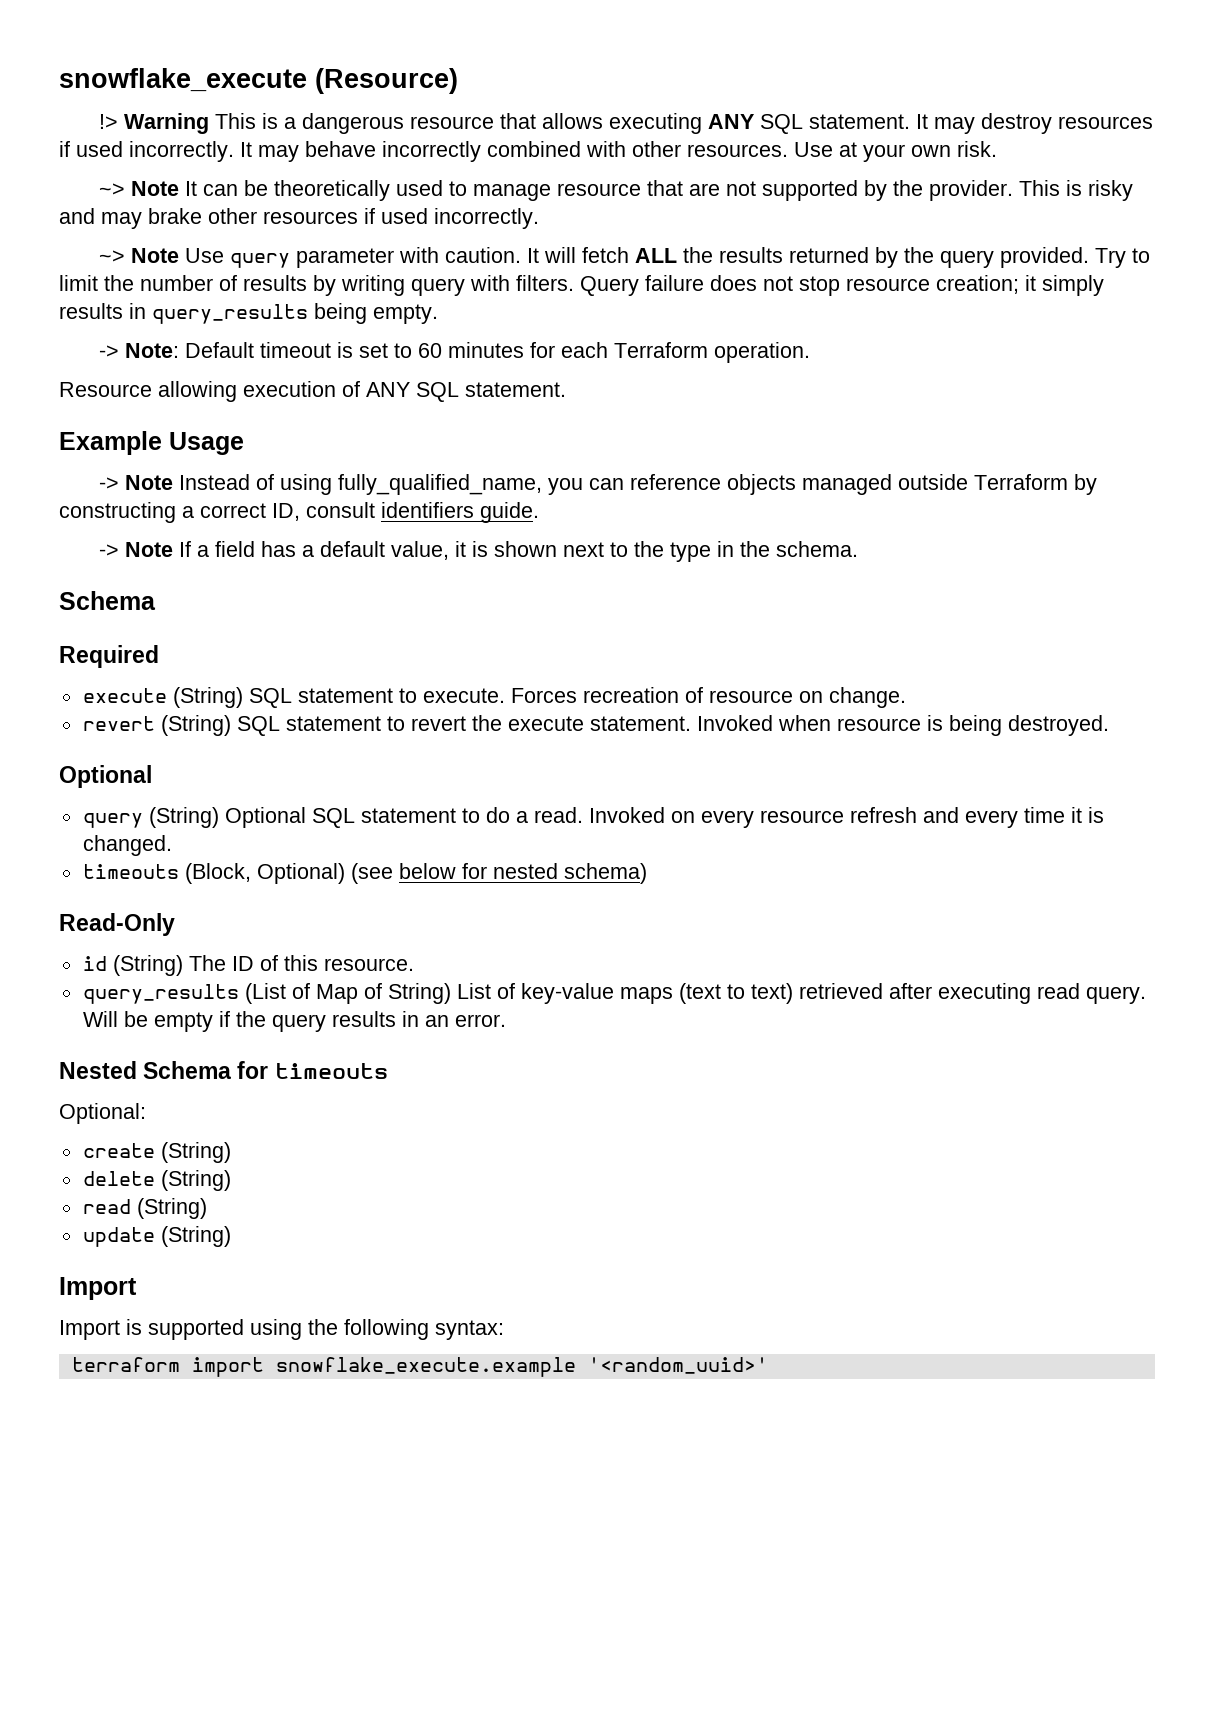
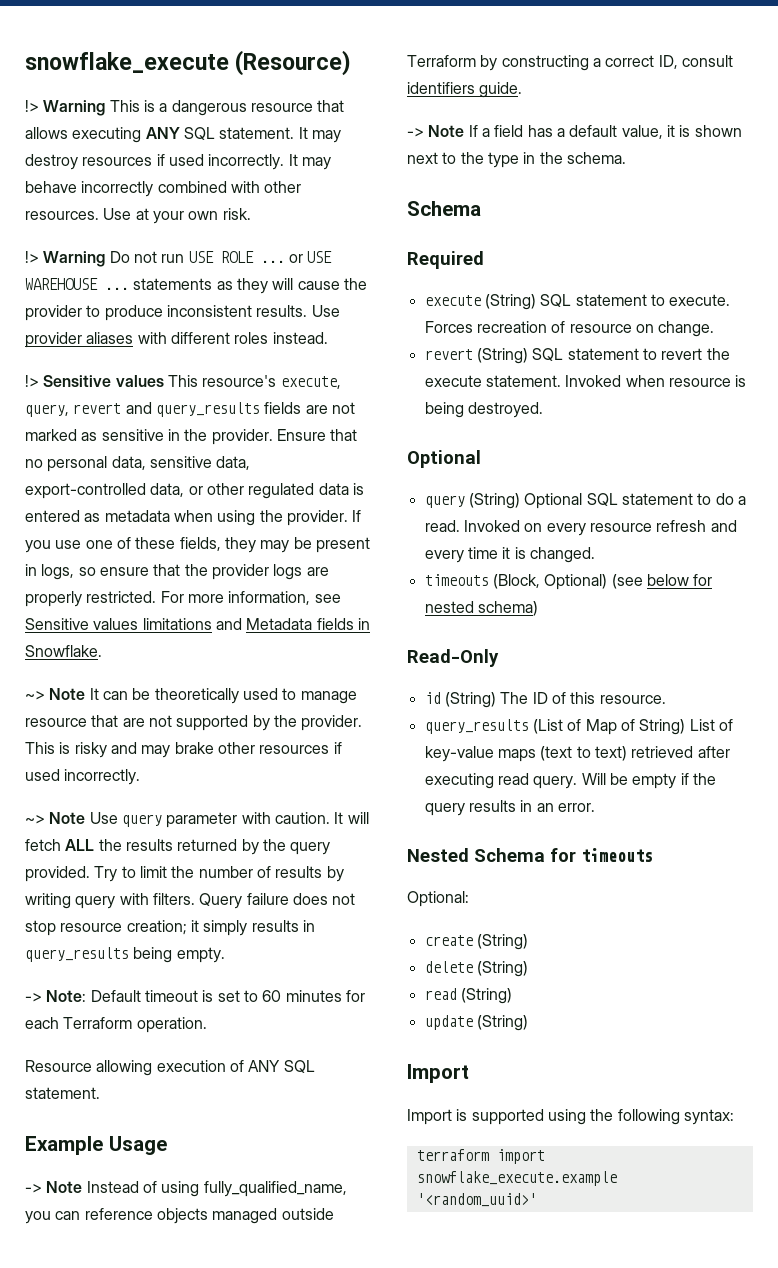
(997, 149) none -> [25,251,333,267] [25,278,367,294] [25,305,340,321] [25,332,328,348] [25,375,341,389] [25,402,355,417] [25,429,358,445] [25,456,251,472] [25,483,364,499] [25,510,362,526] [25,537,370,553] [25,564,329,580] [25,591,341,607] [25,618,370,630] [25,645,102,657] // !> Warning Do not run USE ROLE ... or USE WAREHOUSE ... statements as they will cause the provider to produce inconsistent results. Use provider aliases with different roles instead. // !> Sensitive values This resource's execute, query, revert and query_results fields are not marked as sensitive in the provider. Ensure that no personal data, sensitive data, export-controlled data, or other regulated data is entered as metadata when using the provider. If you use one of these fields, they may be present in logs, so ensure that the provider logs are properly restricted. For more information, see Sensitive values limitations and Metadata fields in Snowflake.

